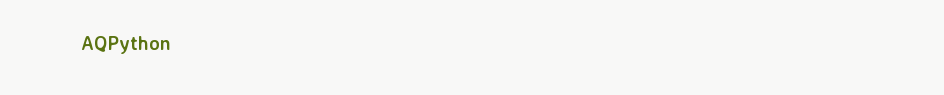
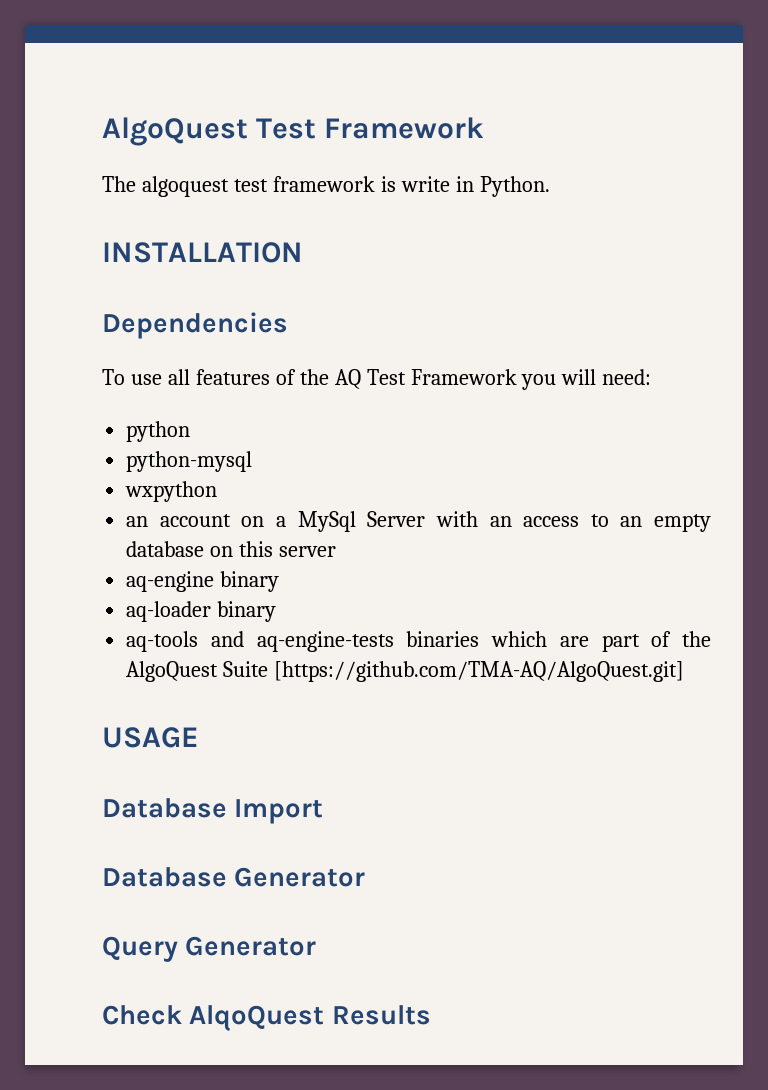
[81,36,171,54] AQPython -> [102,117,485,146] [102,176,550,197] [102,242,303,263] [102,312,288,339] [102,369,652,390] [126,421,191,442] [126,451,253,472] [125,481,218,502] [126,511,711,532] [126,541,337,557] [126,571,280,592] [126,601,277,622] [126,631,712,652] [126,661,685,682] [102,727,199,748] [102,798,324,824] [102,867,366,887] [102,936,317,962] [102,1005,431,1031] AlgoQuest Test Framework // The algoquest test framework is write in Python. // INSTALLATION // Dependencies // To use all features of the AQ Test Framework you will need: // python // python-mysql // wxpython // an account on a MySql Server with an access to an empty database on this server // aq-engine binary // aq-loader binary // aq-tools and aq-engine-tests binaries which are part of the AlgoQuest Suite [https://github.com/TMA-AQ/AlgoQuest.git] // USAGE // Database Import // Database Generator // Query Generator // Check AlqoQuest Results

